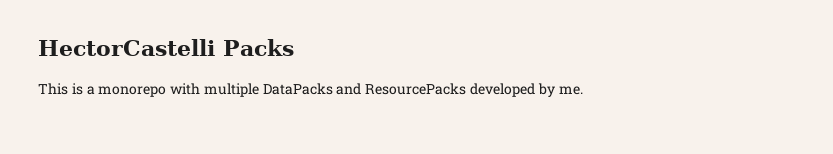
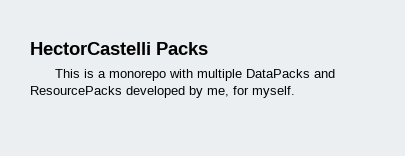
[558,86,583,95] me. -> [207,86,295,98] me, for myself.

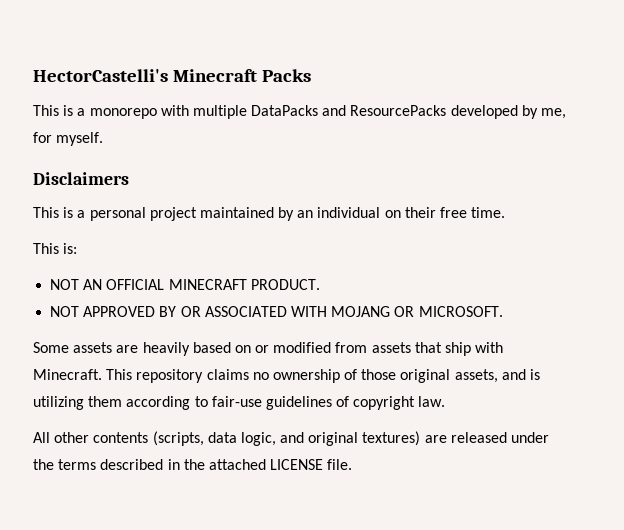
[30,42,151,55] HectorCastelli -> [33,69,257,82] HectorCastelli's Minecraft
(295, 92) none -> [33,172,129,185] [33,207,506,221] [33,243,78,254] [50,279,320,290] [50,306,503,317] [33,342,504,356] [33,369,541,383] [33,396,446,410] [33,431,550,446] [33,459,353,470] // Disclaimers // This is a personal project maintained by an individual on their free time. // This is: // NOT AN OFFICIAL MINECRAFT PRODUCT. // NOT APPROVED BY OR ASSOCIATED WITH MOJANG OR MICROSOFT. // Some assets are heavily based on or modified from assets that ship with Minecraft. This repository claims no ownership of those original assets, and is utilizing them according to fair-use guidelines of copyright law. // All other contents (scripts, data logic, and original textures) are released under the terms described in the attached LICENSE file.

